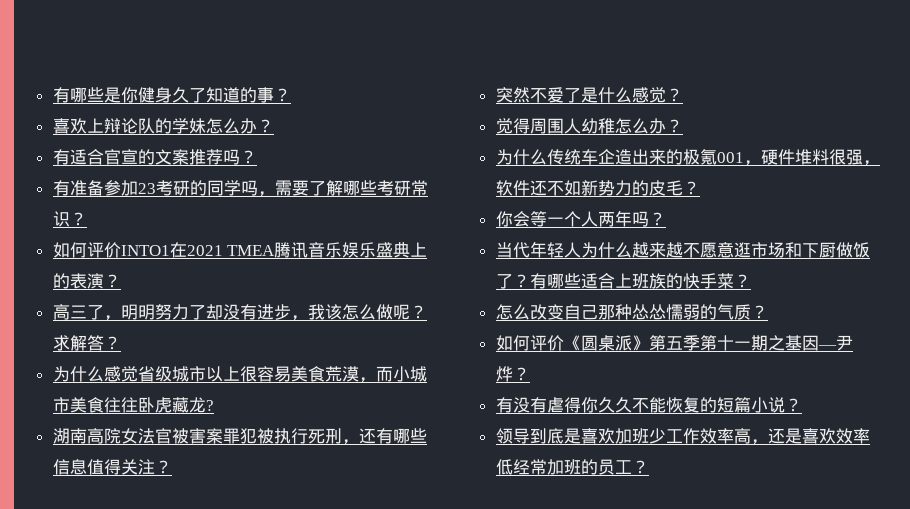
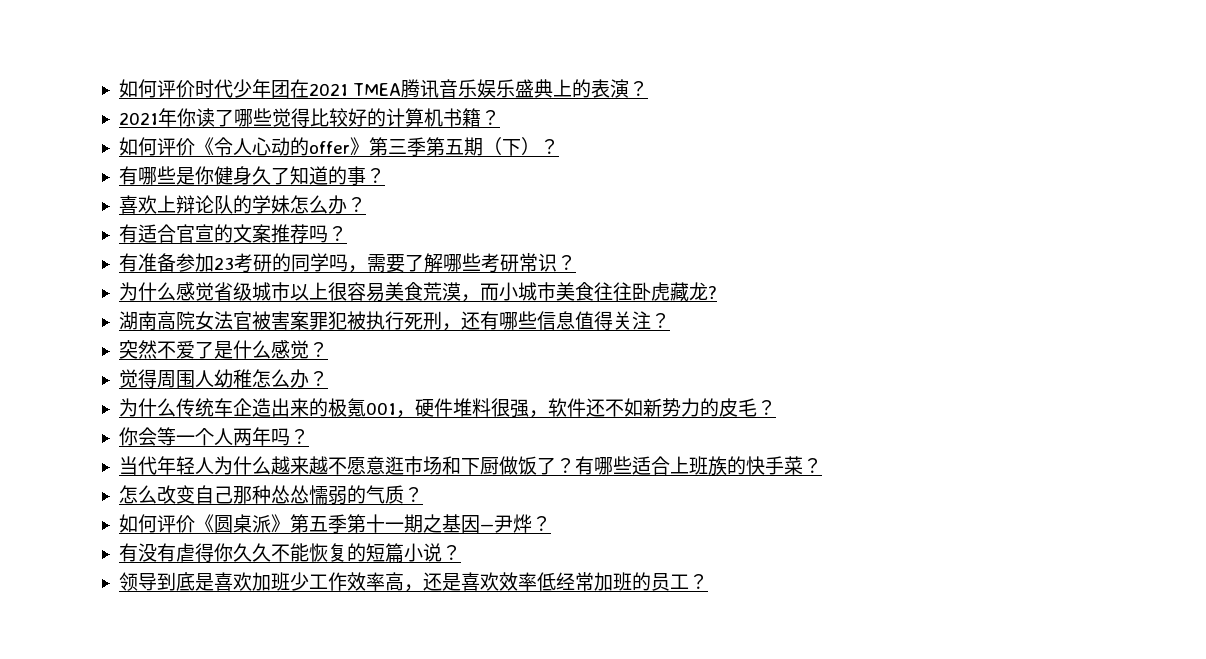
(52, 95) none -> [118,79,649,98] [118,108,500,127] [118,137,559,156] 如何评价时代少年团在2021 TMEA腾讯音乐娱乐盛典上的表演？ // 2021年你读了哪些觉得比较好的计算机书籍？ // 如何评价《令人心动的offer》第三季第五期（下）？ //
[52,242,428,258] [52,273,121,289] [52,304,427,321] [52,335,121,351] // 如何评价INTO1在2021 TMEA腾讯音乐娱乐盛典上的表演？ // 高三了，明明努力了却没有进步，我该怎么做呢？求解答？ -> (576, 262) none

